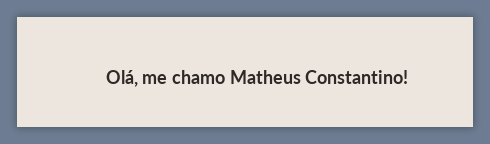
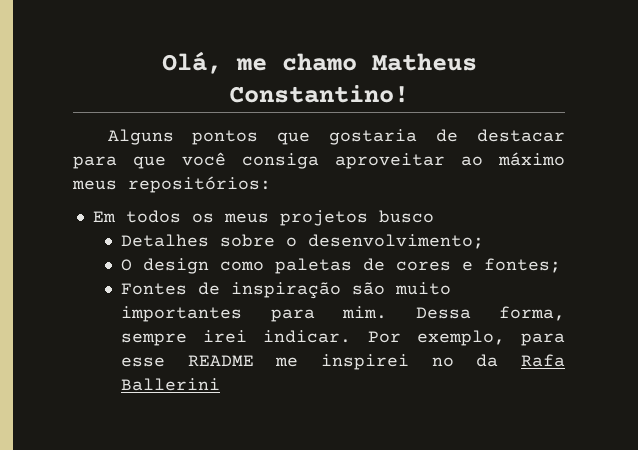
(409, 77) none -> [107,129,565,145] [73,152,565,169] [72,176,271,193] [92,210,434,226] [121,234,485,249] [121,258,562,274] [121,282,452,299] [121,306,565,322] [121,330,565,346] [121,354,565,370] [121,378,221,391] // Alguns pontos que gostaria de destacar para que você consiga aproveitar ao máximo meus repositórios: // Em todos os meus projetos busco // Detalhes sobre o desenvolvimento; // O design como paletas de cores e fontes; // Fontes de inspiração são muito importantes para mim. Dessa forma, sempre irei indicar. Por exemplo, para esse README me inspirei no da Rafa Ballerini

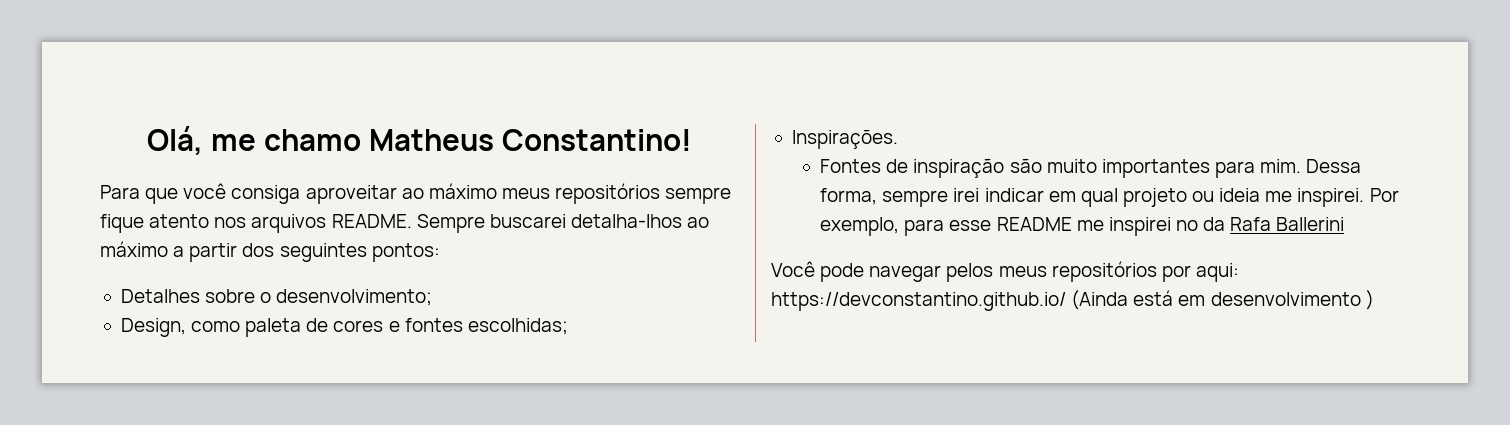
[107,129,565,145] [73,156,117,169] Alguns pontos que gostaria de destacar para -> [100,185,140,199] Para
[128,176,271,193] [92,210,434,226] [121,234,485,249] [121,258,562,274] repositórios: // Em todos os meus projetos busco // Detalhes sobre o desenvolvimento; // O design como paletas de cores e fontes; -> [555,183,732,204] [100,214,710,233] [100,241,440,262] [120,289,433,306] [120,318,568,337] [791,130,898,149] repositórios sempre fique atento nos arquivos README. Sempre buscarei detalha-lhos ao máximo a partir dos seguintes pontos: // Detalhes sobre o desenvolvimento; // Design, como paleta de cores e fontes escolhidas; // Inspirações.
[263,330,352,343] indicar. -> [984,188,1365,207] indicar em qual projeto ou ideia me inspirei.
(221, 384) none -> [771,261,1239,282] [771,290,1374,311] // Você pode navegar pelos meus repositórios por aqui: https://devconstantino.github.io/ (Ainda está em desenvolvimento )

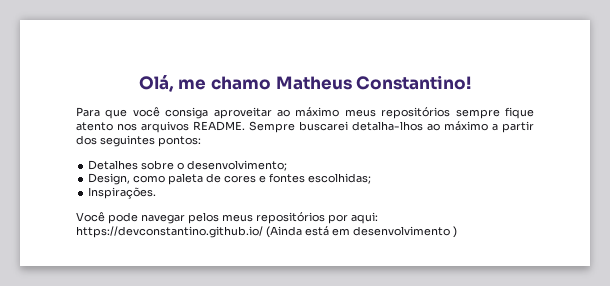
[820,158,1362,178] [820,188,1399,207] [820,217,1345,236] // Fontes de inspiração são muito importantes para mim. Dessa forma, sempre irei indicar em qual projeto ou ideia me inspirei. Por exemplo, para esse README me inspirei no da Rafa Ballerini -> (157, 193) none

